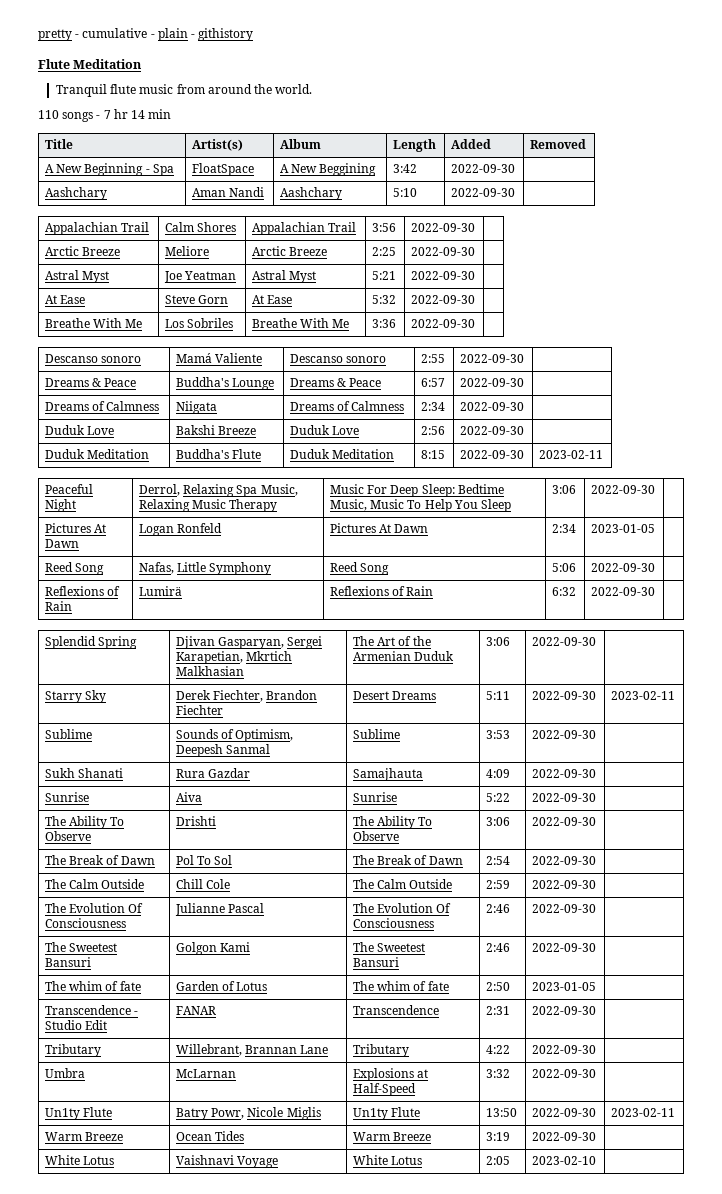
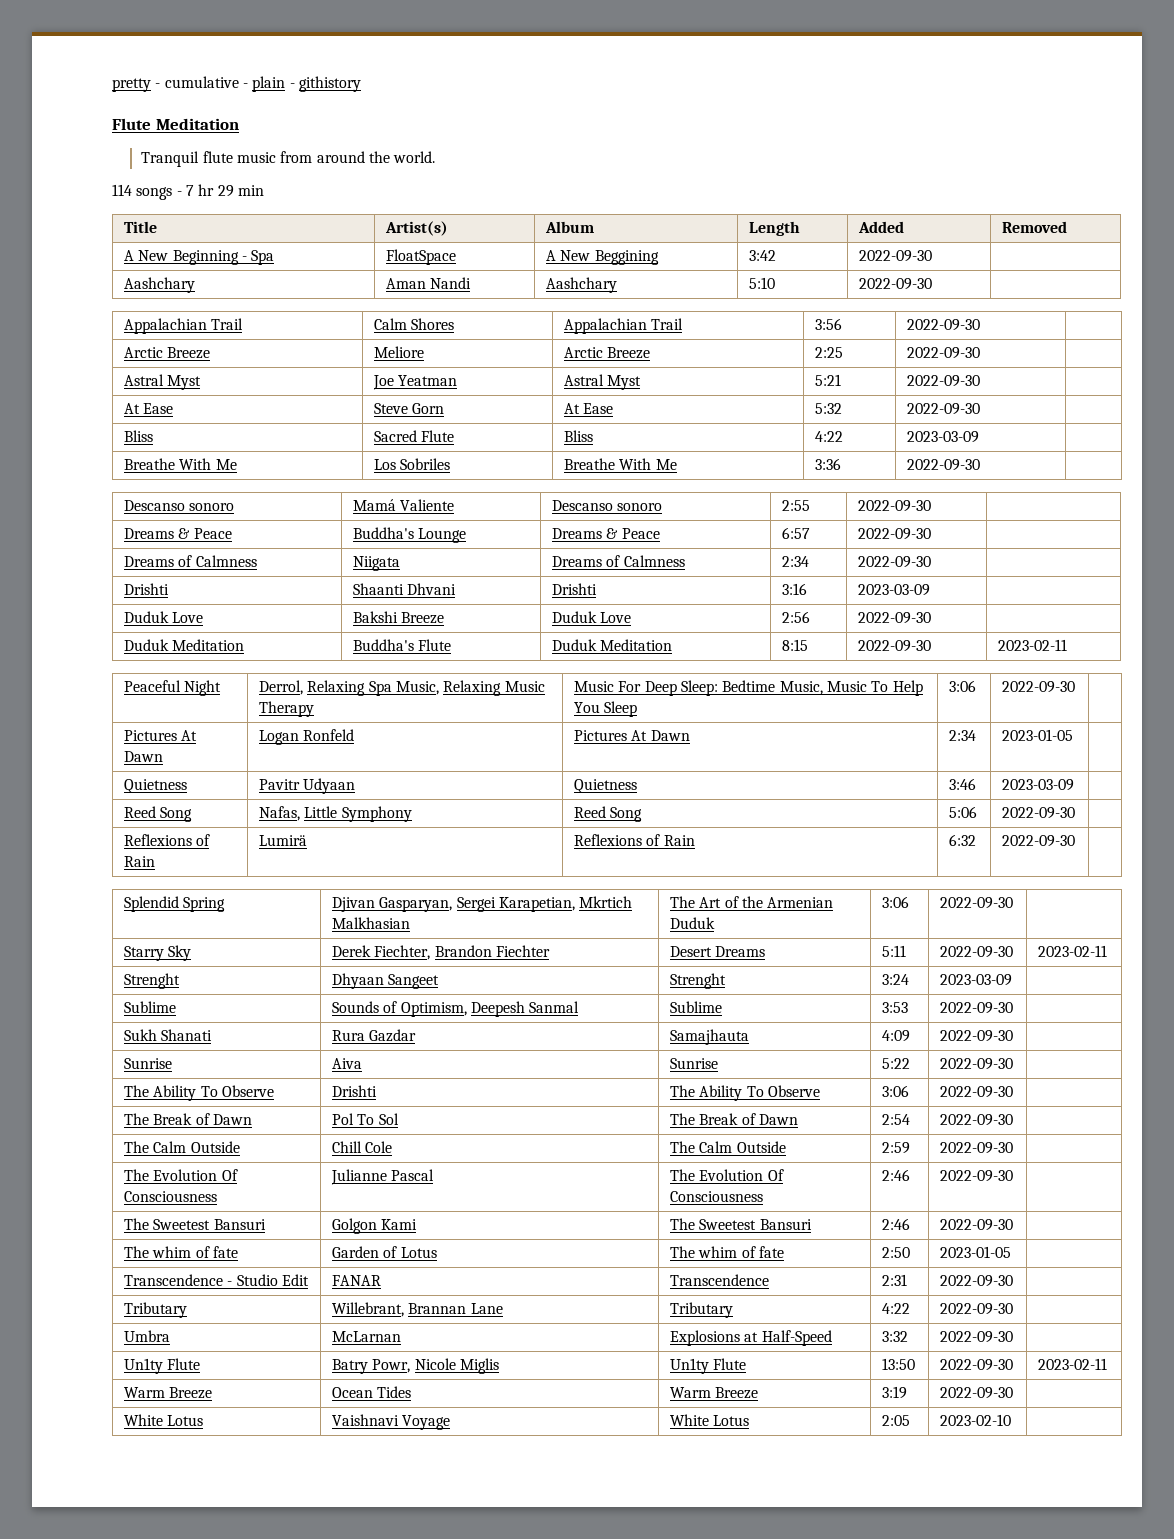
[38,110,59,119] 110 -> [112,184,132,196] 114
[131,110,146,119] 14 -> [217,185,234,197] 29
(475, 299) none -> [124,430,154,442] [374,430,455,442] [564,430,594,442] [815,431,844,442] [907,431,980,443] // Bliss | Sacred Flute | Bliss | 4:22 | 2023-03-09 |
(524, 406) none -> [124,583,170,595] [353,583,457,595] [552,583,598,595] [782,583,808,595] [858,584,931,596] // Drishti | Shaanti Dhvani | Drishti | 3:16 | 2023-03-09 |
(655, 528) none -> [124,779,188,793] [259,778,356,794] [574,779,638,793] [949,778,977,790] [1002,779,1075,791] // Quietness | Pavitr Udyaan | Quietness | 3:46 | 2023-03-09 |
(675, 695) none -> [124,973,181,989] [332,973,440,989] [670,973,727,989] [882,974,910,985] [940,974,1013,986] // Strenght | Dhyaan Sangeet | Strenght | 3:24 | 2023-03-09 |

